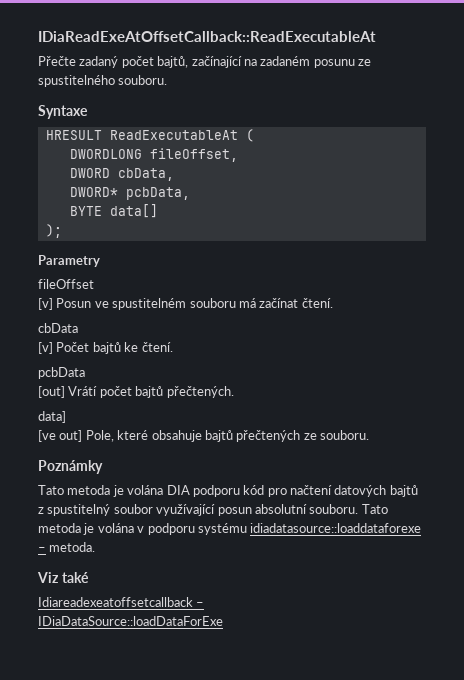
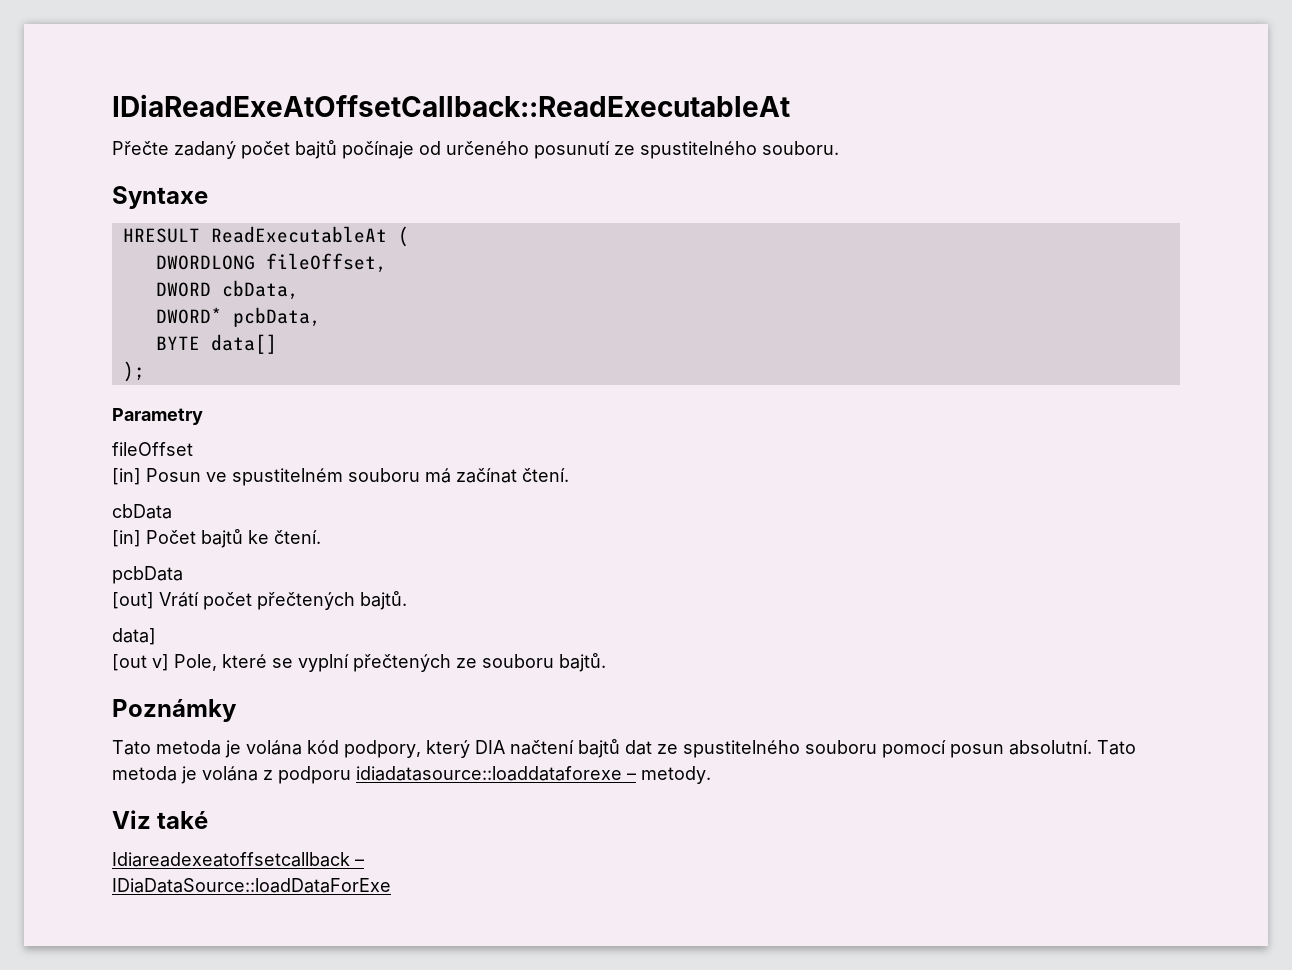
[157,56,355,68] bajtů, začínající na zadaném posunu -> [295,140,610,159] bajtů počínaje od určeného posunutí
[38,298,53,310] [v] -> [112,468,141,485] [in]
[38,342,53,354] [v] -> [112,530,141,547] [in]
[135,386,234,398] bajtů přečtených. -> [257,591,407,610] přečtených bajtů.
[38,430,369,442] [ve out] Pole, které obsahuje bajtů přečtených ze souboru. -> [112,653,606,672] [out v] Pole, které se vyplní přečtených ze souboru bajtů.
[166,485,418,497] [38,504,388,516] [38,523,247,535] DIA podporu kód pro načtení datových bajtů z spustitelný soubor využívající posun absolutní souboru. Tato metoda je volána v podporu systému -> [307,739,1136,758] [112,766,351,784] kód podpory, který DIA načtení bajtů dat ze spustitelného souboru pomocí posun absolutní. Tato metoda je volána z podporu
[49,542,96,552] metoda. -> [641,766,711,784] metody.

